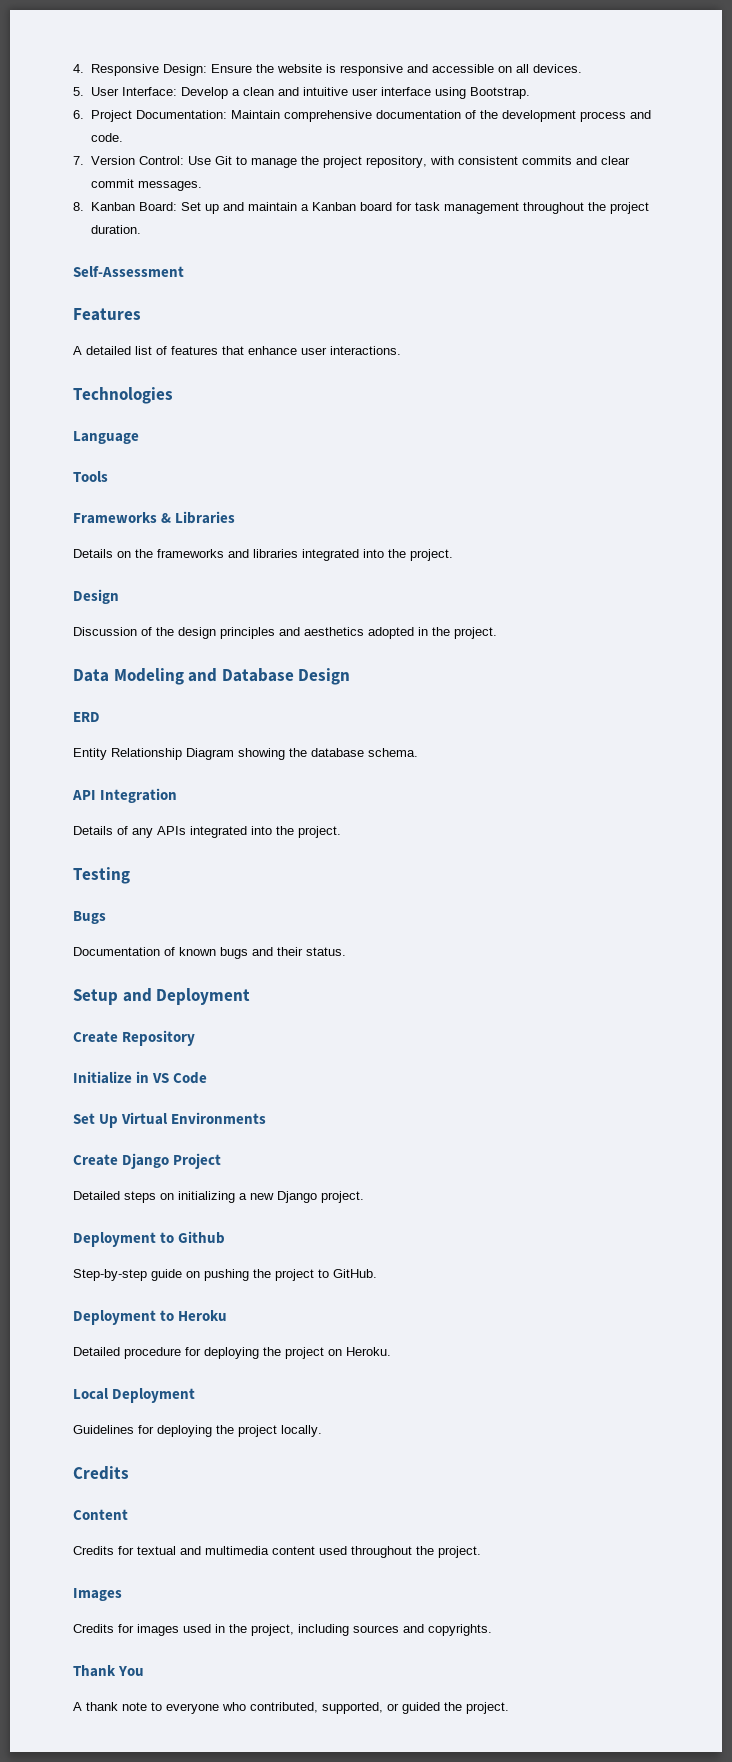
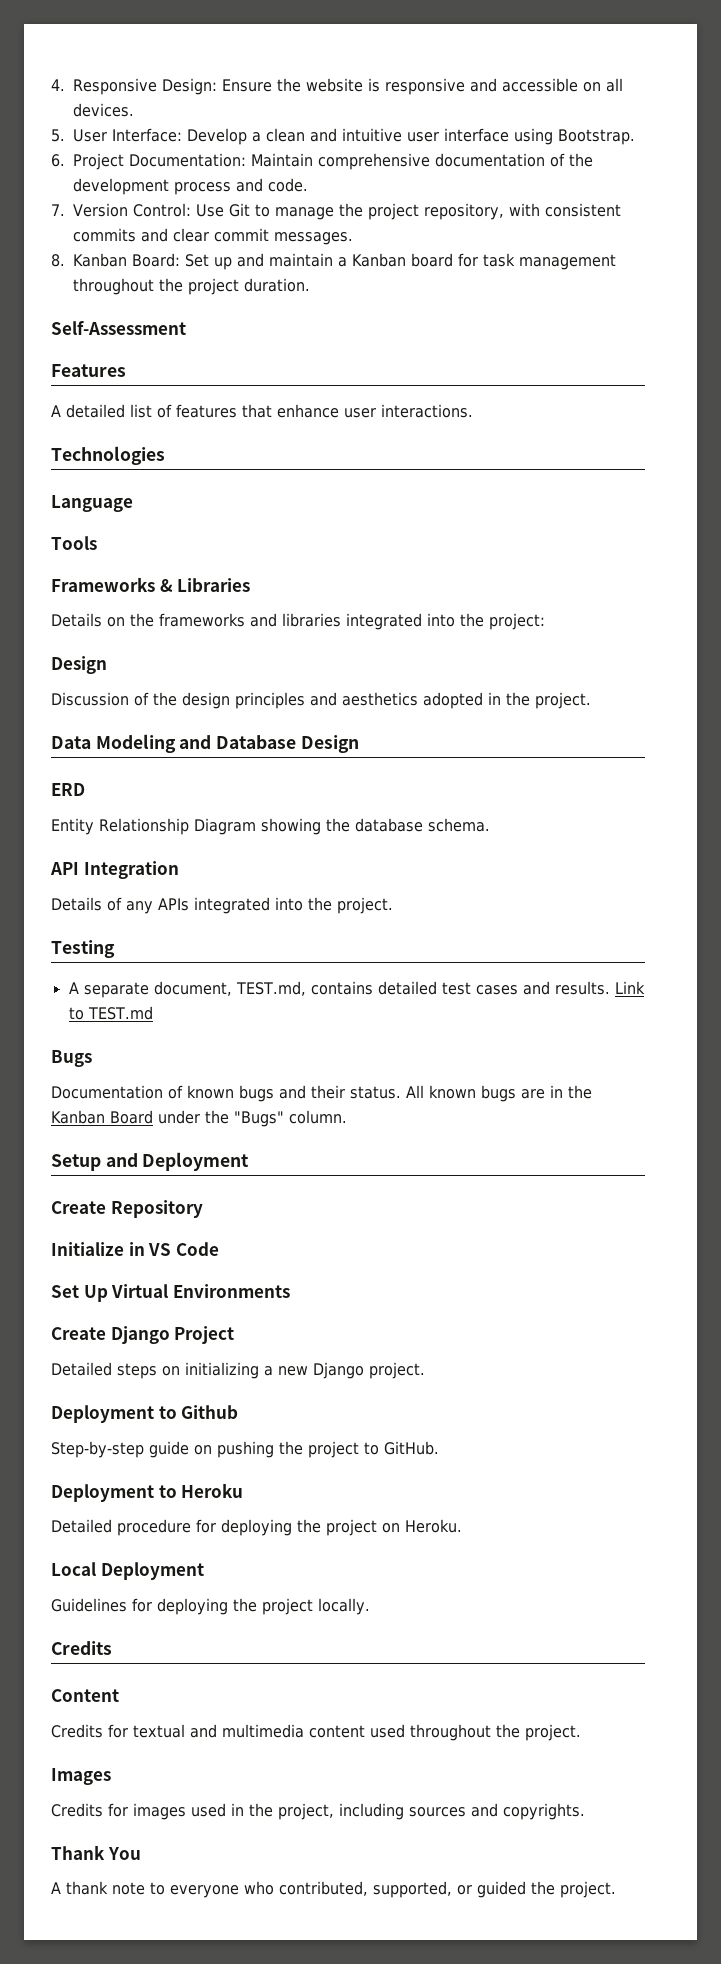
[410,549,453,561] project. -> [489,613,545,630] project:
(130, 875) none -> [68,981,645,998] [68,1006,153,1020] // A separate document, TEST.md, contains detailed test cases and results. Link to TEST.md
(346, 951) none -> [406,1085,592,1102] [51,1110,347,1127] All known bugs are in the Kanban Board under the "Bugs" column.

